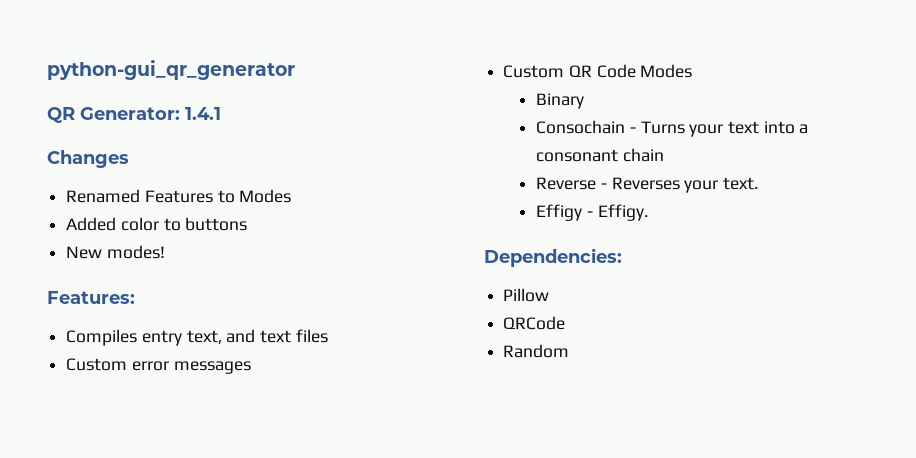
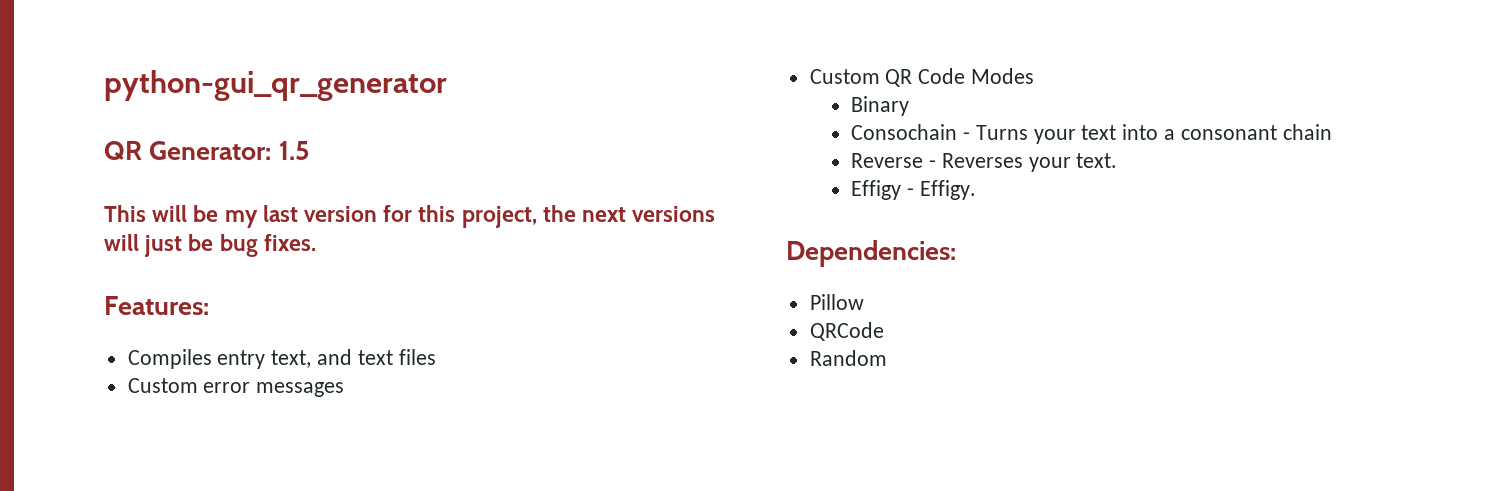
[185,107,221,120] [47,150,129,168] [66,189,292,203] [66,217,248,231] [66,245,165,259] 1.4.1 // Changes // Renamed Features to Modes // Added color to buttons // New modes! -> [278,141,310,160] [104,205,716,228] [104,234,316,257] 1.5 // This will be my last version for this project, the next versions will just be bug fixes.

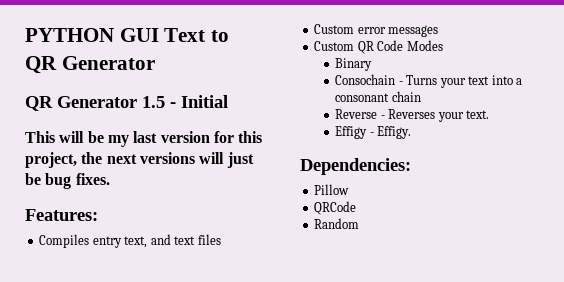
[104,70,447,101] [104,141,272,160] python-gui_qr_generator // QR Generator: -> [25,28,230,42] [25,56,155,74] [25,96,137,111] PYTHON GUI Text to QR Generator // QR Generator
(310, 150) none -> [170,95,228,108] - Initial

